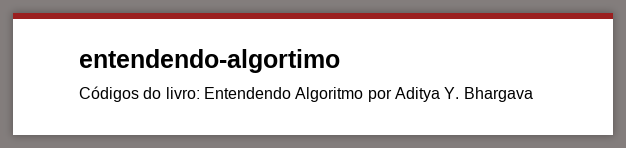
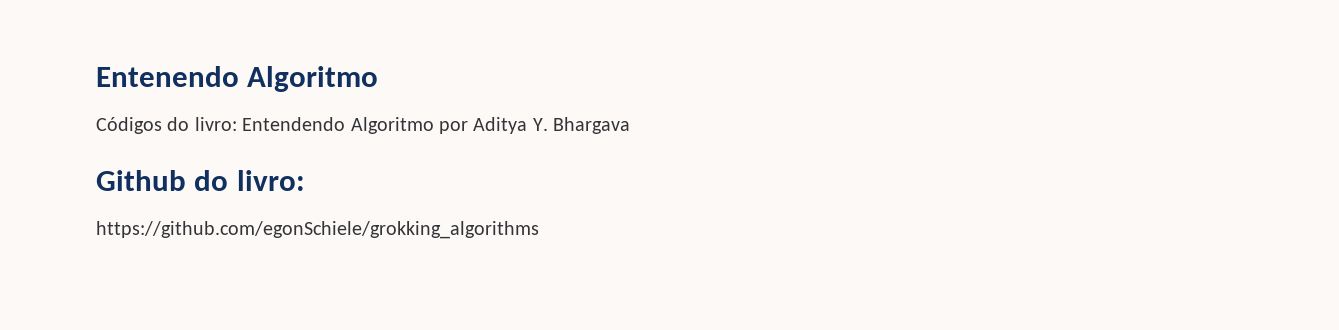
[79,49,340,73] entendendo-algortimo -> [96,66,379,92] Entenendo Algoritmo
(533, 94) none -> [96,170,305,191] [96,221,539,239] // Github do livro: // https://github.com/egonSchiele/grokking_algorithms

